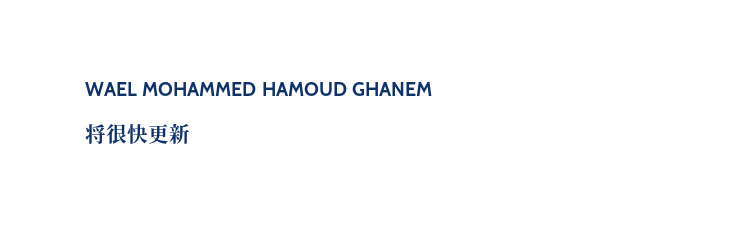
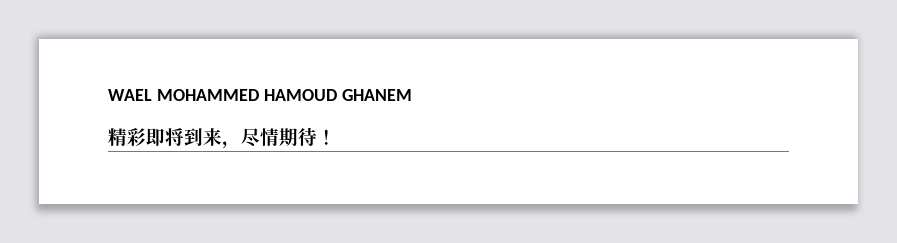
[85,123,190,144] 将很快更新 -> [108,127,336,149] 精彩即将到来，尽情期待！

